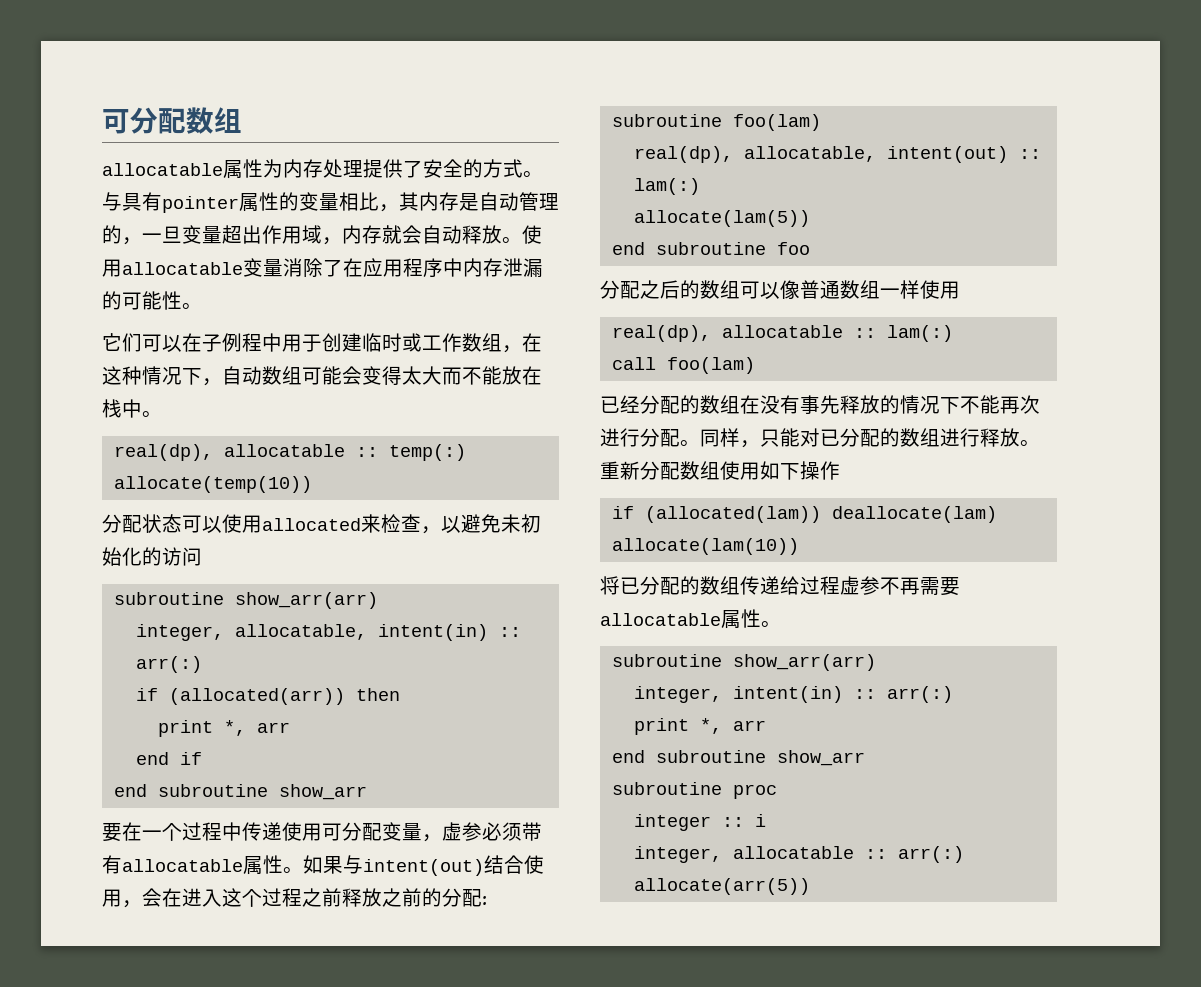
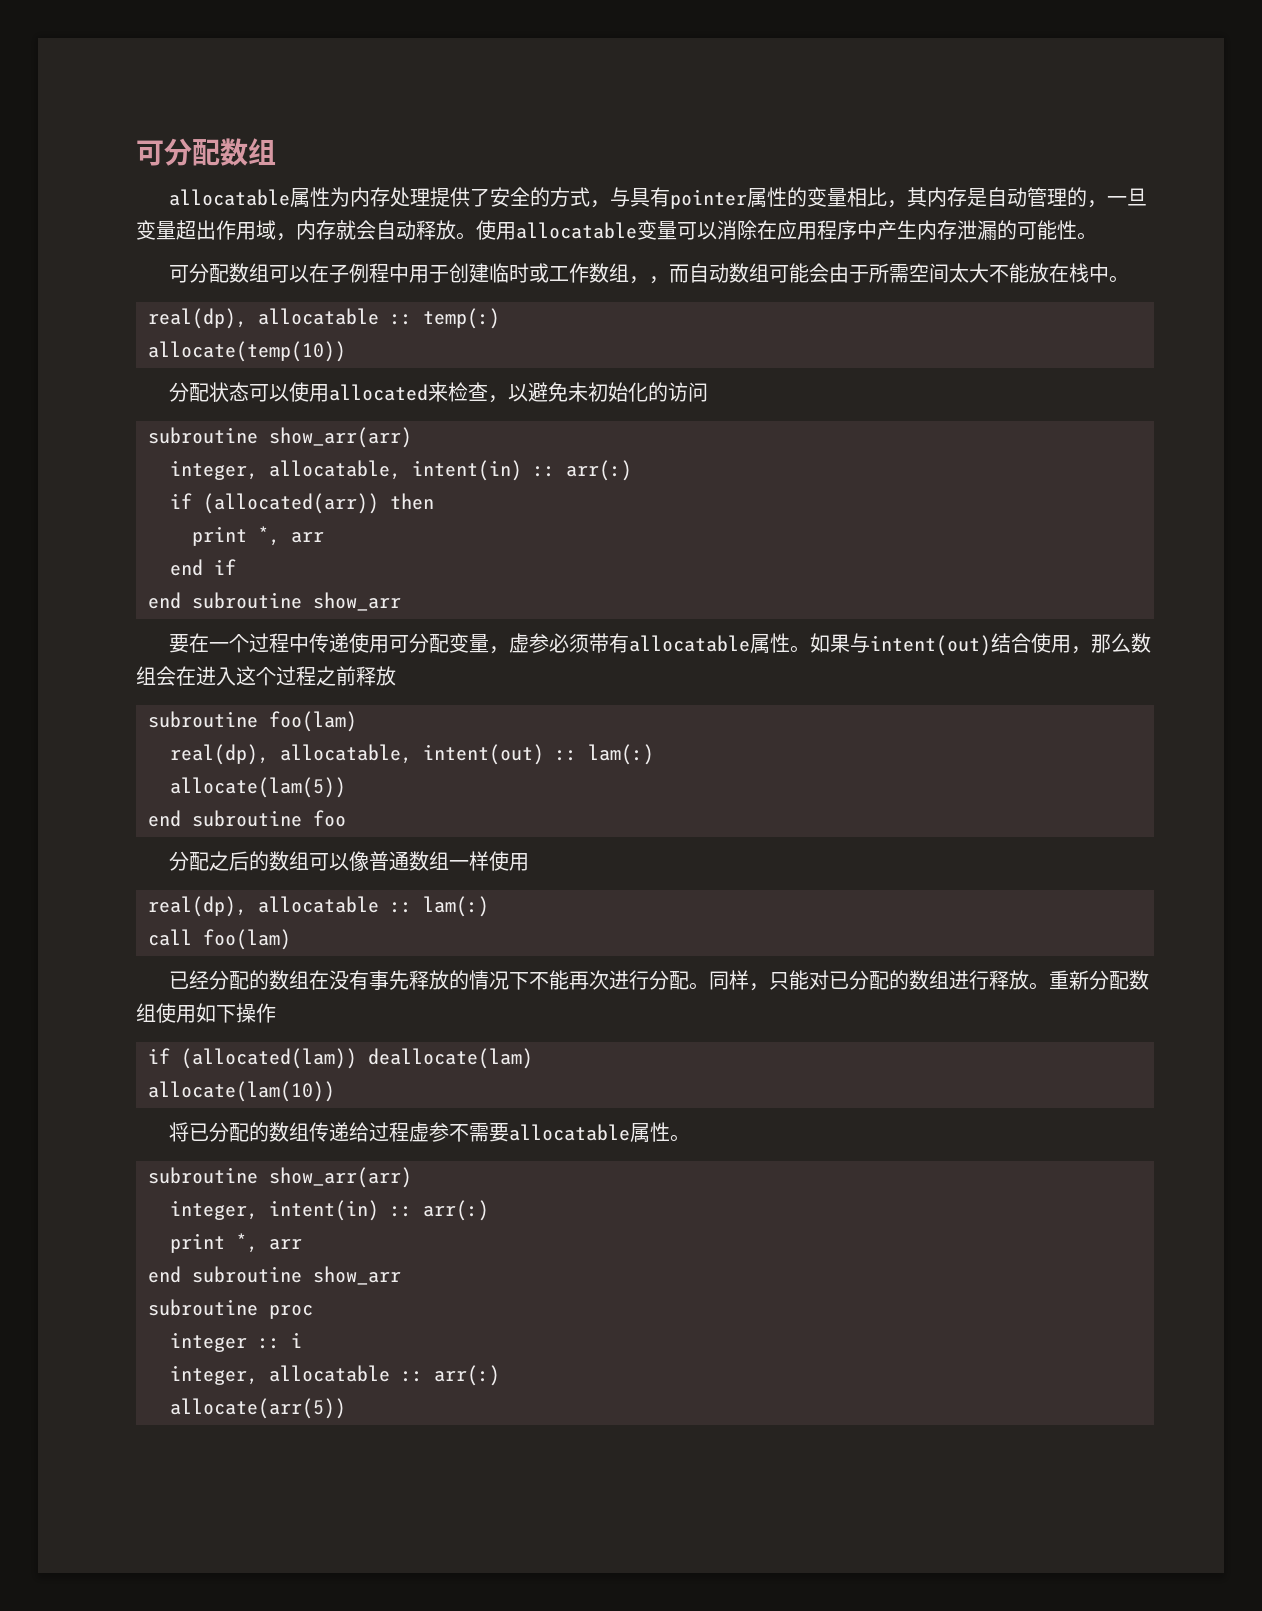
[523,171,543,177] 。 -> [590,200,611,208] ，
[283,258,343,277] 消除了 -> [677,220,757,240] 可以消除
(463, 267) none -> [877,220,917,240] 产生
[102,333,142,352] 它们 -> [169,263,270,283] 可分配数组
[522,333,542,352] [102,366,462,386] 在这种情况下，自动数组可能会变得太大而 -> [649,263,990,284] ，而自动数组可能会由于所需空间太大
(142, 904) none -> [1091,633,1152,653] [136,666,156,685] 那么数组
[382,888,487,907] 之前的分配: -> (396, 676) none
[900,577,920,595] 再 -> (470, 1133) none

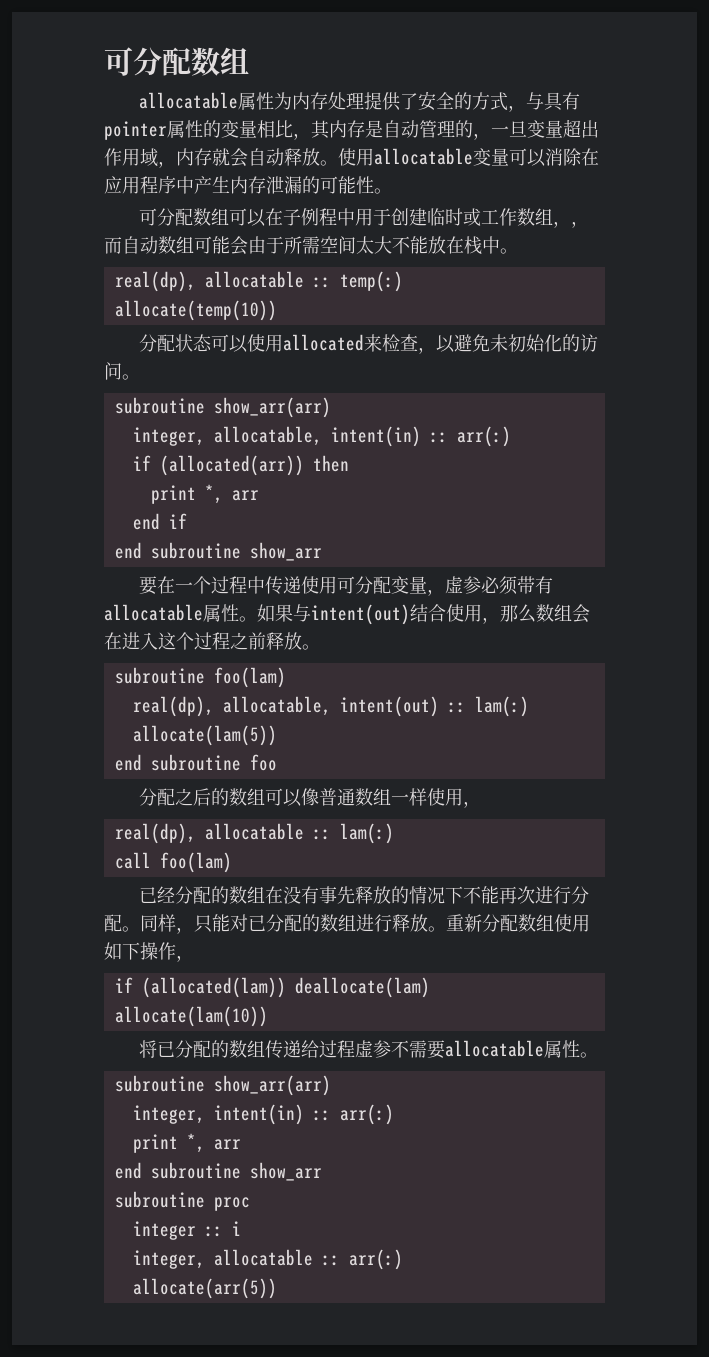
(709, 392) none -> [122,374,140,380] 。
(396, 676) none -> [302,644,320,650] 。
(530, 862) none -> [463,801,482,808] ，
(276, 1013) none -> [176,955,194,962] ，

